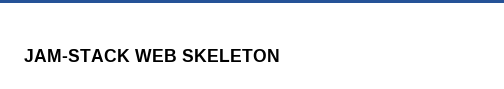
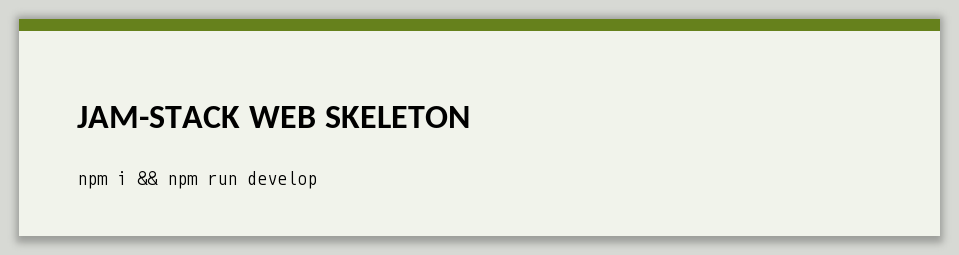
(280, 55) none -> [77,171,317,189] // npm i && npm run develop

